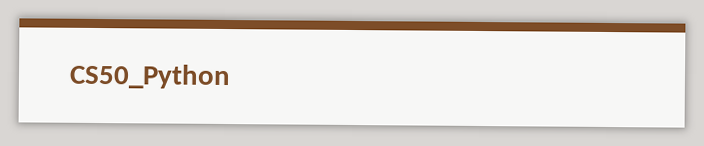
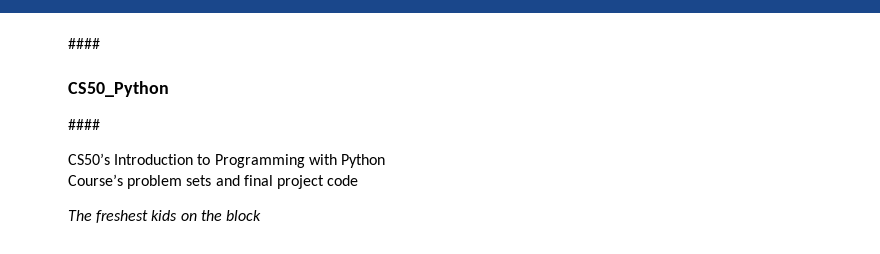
(69, 76) none -> [68,38,100,49] #### //
(231, 76) none -> [68,119,100,130] [68,153,385,168] [68,174,359,189] [68,210,261,223] // #### // CS50’s Introduction to Programming with Python // Course’s problem sets and final project code // The freshest kids on the block

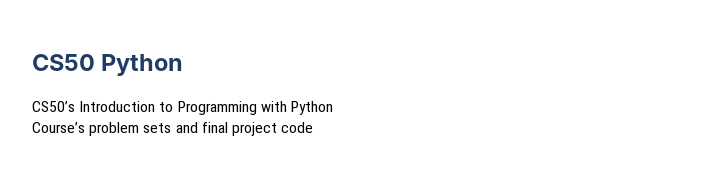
[68,38,100,49] [68,81,169,97] [68,119,100,130] #### // CS50_Python // #### -> [32,54,184,76] CS50 Python
[68,210,261,223] // The freshest kids on the block -> (314, 127) none

